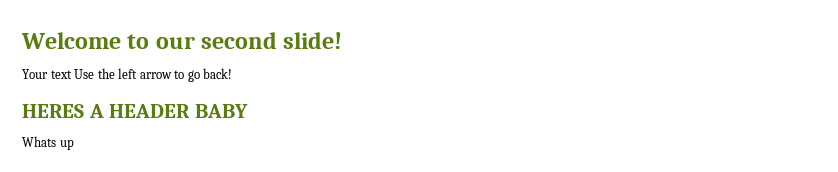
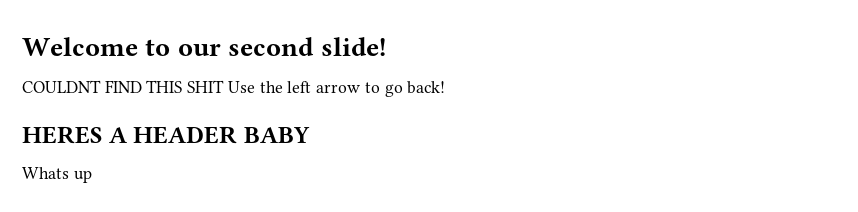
[22,69,72,79] Your text -> [22,80,225,93] COULDNT FIND THIS SHIT

